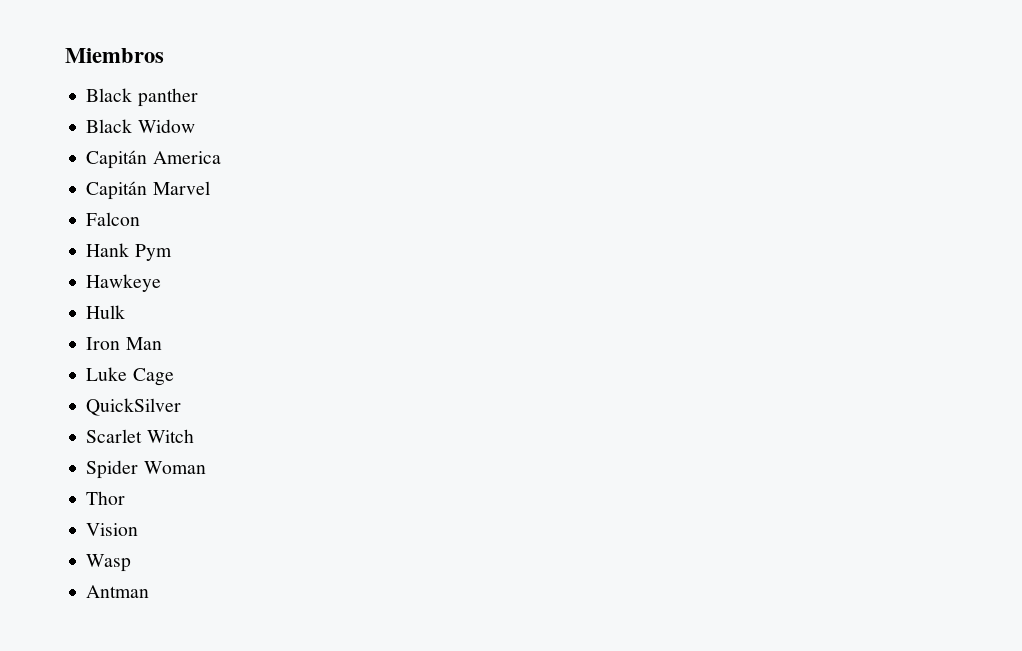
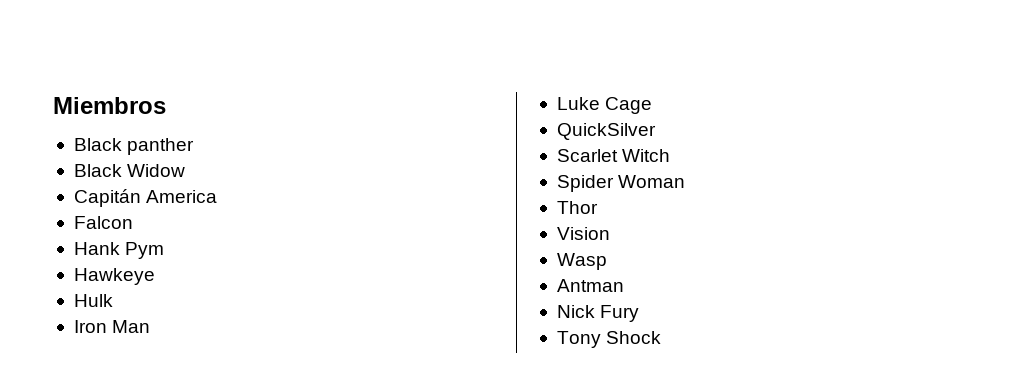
[86,181,210,200] // Capitán Marvel -> (218, 196) none
(150, 591) none -> [556,305,640,322] [556,331,662,348] // Nick Fury // Tony Shock

